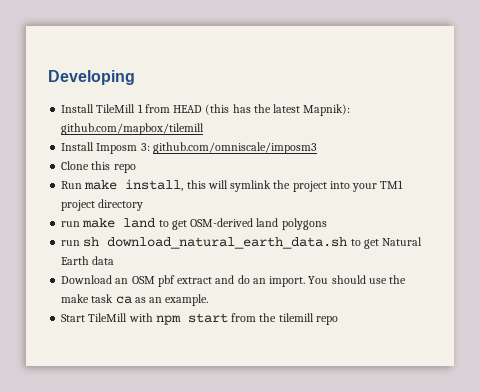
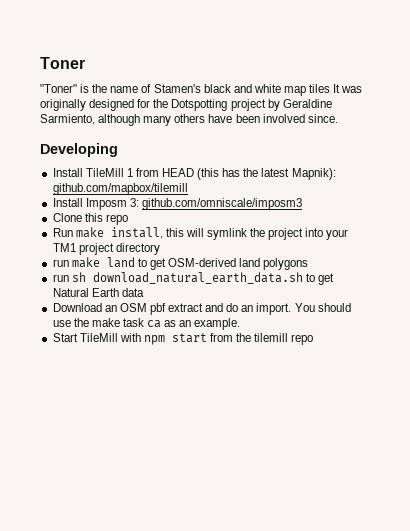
(48, 77) none -> [40,57,85,69] [40,84,363,96] [40,99,332,111] [40,114,338,126] Toner // "Toner" is the name of Stamen's black and white map tiles It was originally designed for the Dotspotting project by Geraldine Sarmiento, although many others have been involved since. //

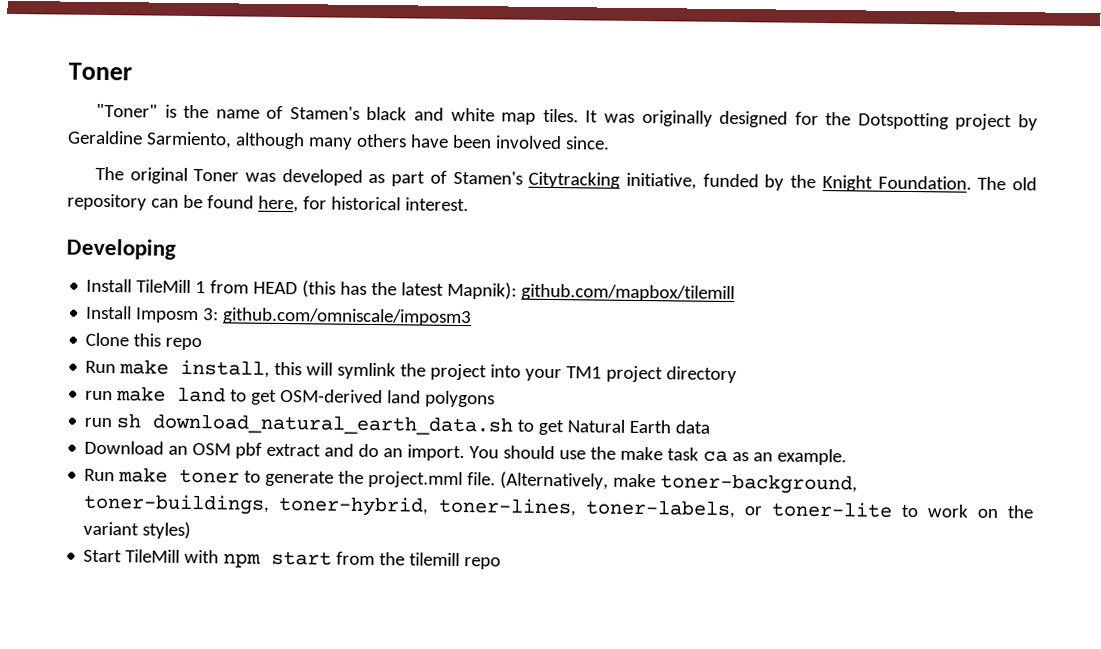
[309,84,331,93] tiles -> [542,108,579,123] tiles.
(338, 118) none -> [94,166,1037,192] [67,193,469,213] // The original Toner was developed as part of Stamen's Citytracking initiative, funded by the Knight Foundation. The old repository can be found here, for historical interest.
(241, 324) none -> [84,467,859,495] [83,493,1034,519] [83,521,192,540] // Run make toner to generate the project.mml file. (Alternatively, make toner-background, toner-buildings, toner-hybrid, toner-lines, toner-labels, or toner-lite to work on the variant styles)

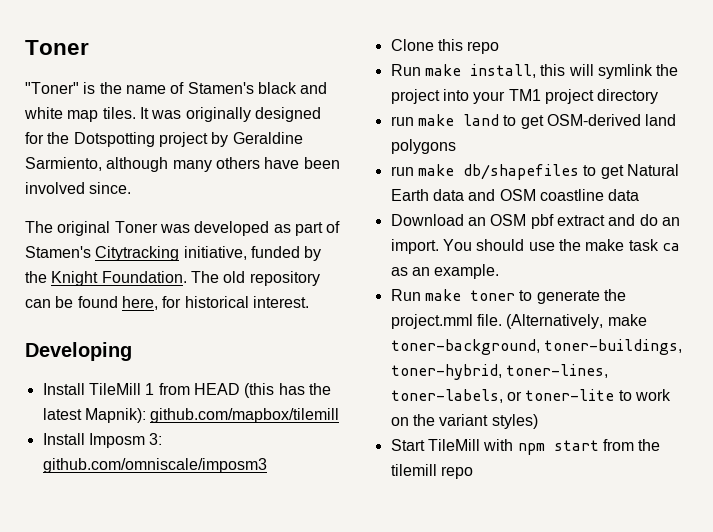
[116,413,514,436] sh download_natural_earth_data.sh -> [417,164,579,180] make db/shapefiles
(711, 427) none -> [468,189,640,201] and OSM coastline data

